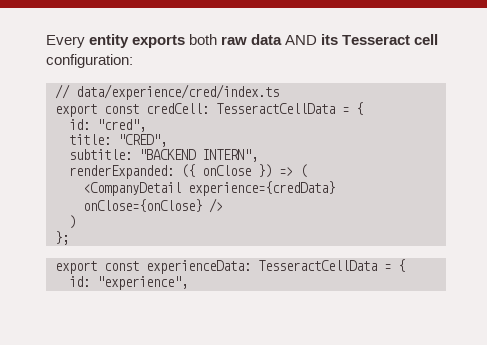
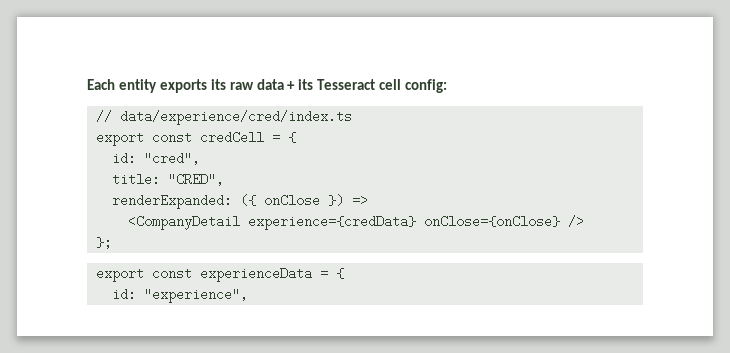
[46,35,85,48] Every -> [87,79,115,90] Each
[189,34,218,45] both -> [210,79,226,90] its
[285,35,318,45] AND -> [287,81,296,90] +
[46,54,133,68] configuration: -> [405,79,448,93] config:
[146,103,335,114] credCell: TesseractCellData -> [199,131,264,144] credCell
[69,149,258,162] // subtitle: "BACKEND INTERN", -> (224, 179) none
[300,164,307,178] ( -> (368, 200) none
[69,215,76,229] // ) -> (584, 221) none
[146,260,377,274] experienceData: TesseractCellData -> [199,267,312,282] experienceData

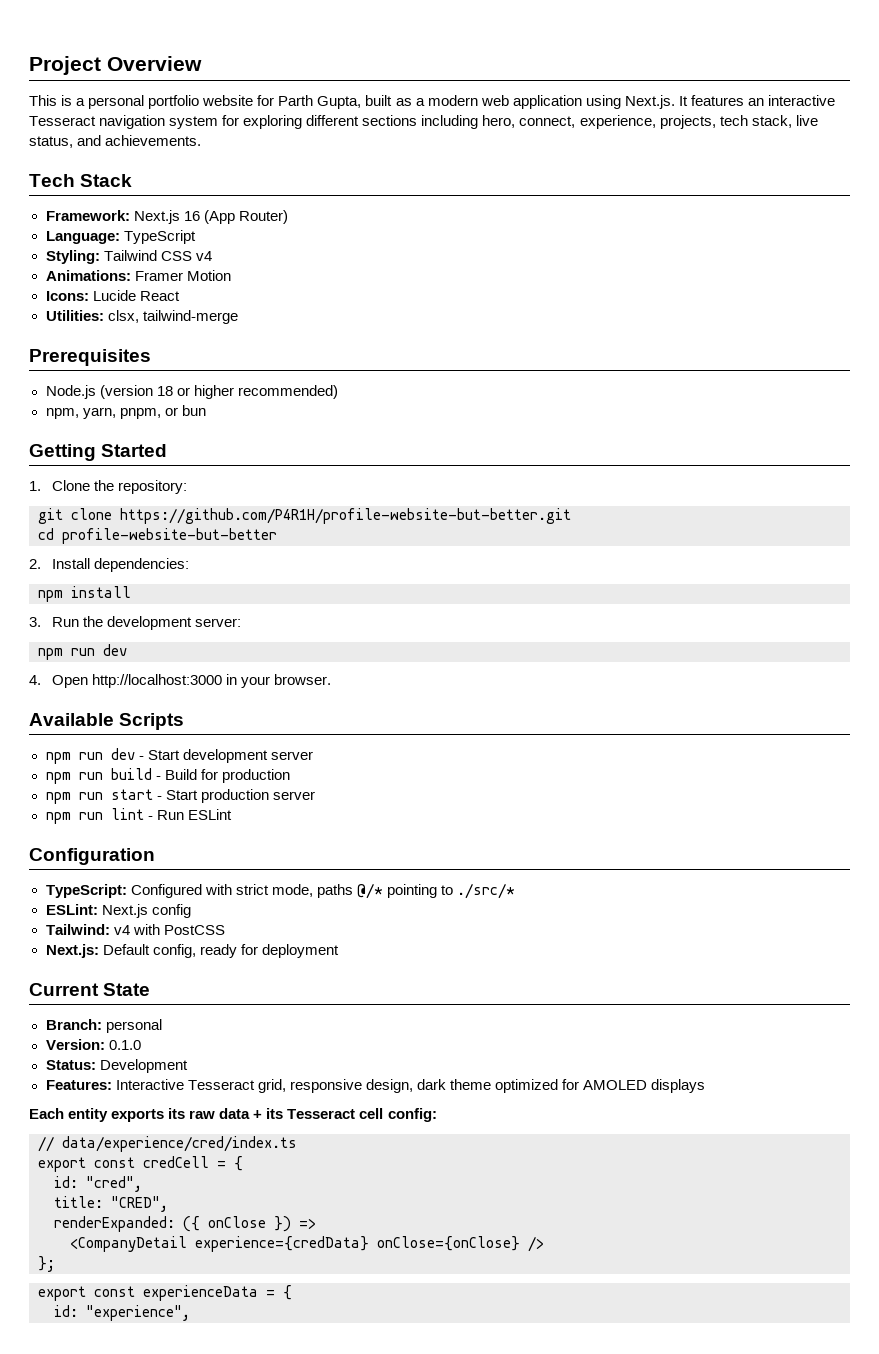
(87, 84) none -> [29,56,202,75] [29,95,835,109] [29,115,818,129] [29,135,202,148] [29,174,133,187] [45,210,288,224] [45,230,196,244] [45,250,212,264] [45,270,231,281] [45,290,180,301] [45,310,238,324] [29,349,151,366] [45,385,338,399] [45,405,206,419] [29,444,168,461] [29,480,188,494] [38,508,571,524] [38,528,277,544] [29,558,190,572] [38,586,131,602] [29,616,242,630] [38,644,127,660] [29,674,332,688] [29,713,185,730] [45,748,313,764] [45,768,290,784] [45,789,315,804] [45,808,232,824] [29,848,155,865] [45,883,515,899] [45,904,191,918] [45,924,225,935] [45,944,339,958] [29,983,151,996] [45,1019,162,1033] [45,1039,141,1050] [45,1059,188,1073] [45,1079,706,1093] Project Overview // This is a personal portfolio website for Parth Gupta, built as a modern web application using Next.js. It features an interactive Tesseract navigation system for exploring different sections including hero, connect, experience, projects, tech stack, live status, and achievements. // Tech Stack // Framework: Next.js 16 (App Router) // Language: TypeScript // Styling: Tailwind CSS v4 // Animations: Framer Motion // Icons: Lucide React // Utilities: clsx, tailwind-merge // Prerequisites // Node.js (version 18 or higher recommended) // npm, yarn, pnpm, or bun // Getting Started // 1. Clone the repository: // git clone https://github.com/P4R1H/profile-website-but-better.git // cd profile-website-but-better // 2. Install dependencies: // npm install // 3. Run the development server: // npm run dev // 4. Open http://localhost:3000 in your browser. // Available Scripts // npm run dev - Start development server // npm run build - Build for production // npm run start - Start production server // npm run lint - Run ESLint // Configuration // TypeScript: Configured with strict mode, paths @/* pointing to ./src/* // ESLint: Next.js config // Tailwind: v4 with PostCSS // Next.js: Default config, ready for deployment // Current State // Branch: personal // Version: 0.1.0 // Status: Development // Features: Interactive Tesseract grid, responsive design, dark theme optimized for AMOLED displays //

